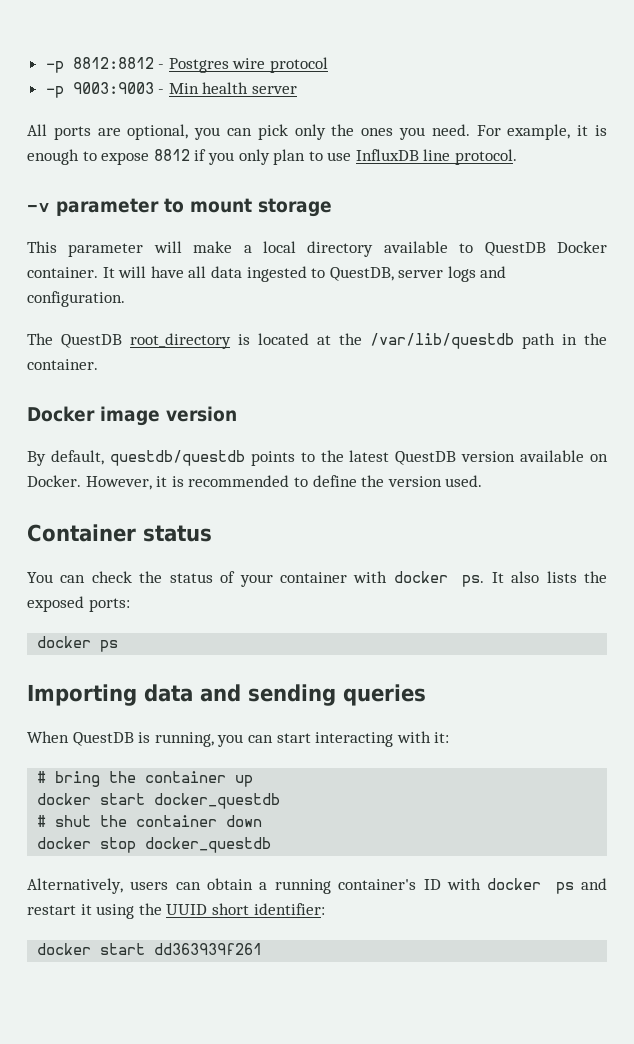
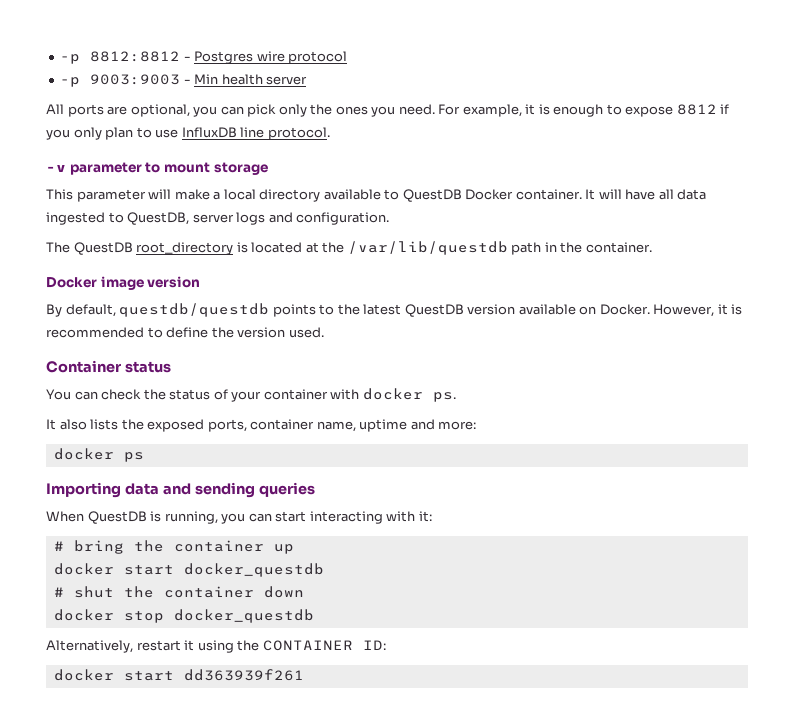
(485, 581) none -> (456, 397) //
[88,598,130,612] ports: -> [207,419,477,432] ports, container name, uptime and more:
[130,878,607,894] users can obtain a running container's ID with docker ps and -> (133, 646) none
[166,903,325,915] UUID short identifier: -> [262,640,386,651] CONTAINER ID:

